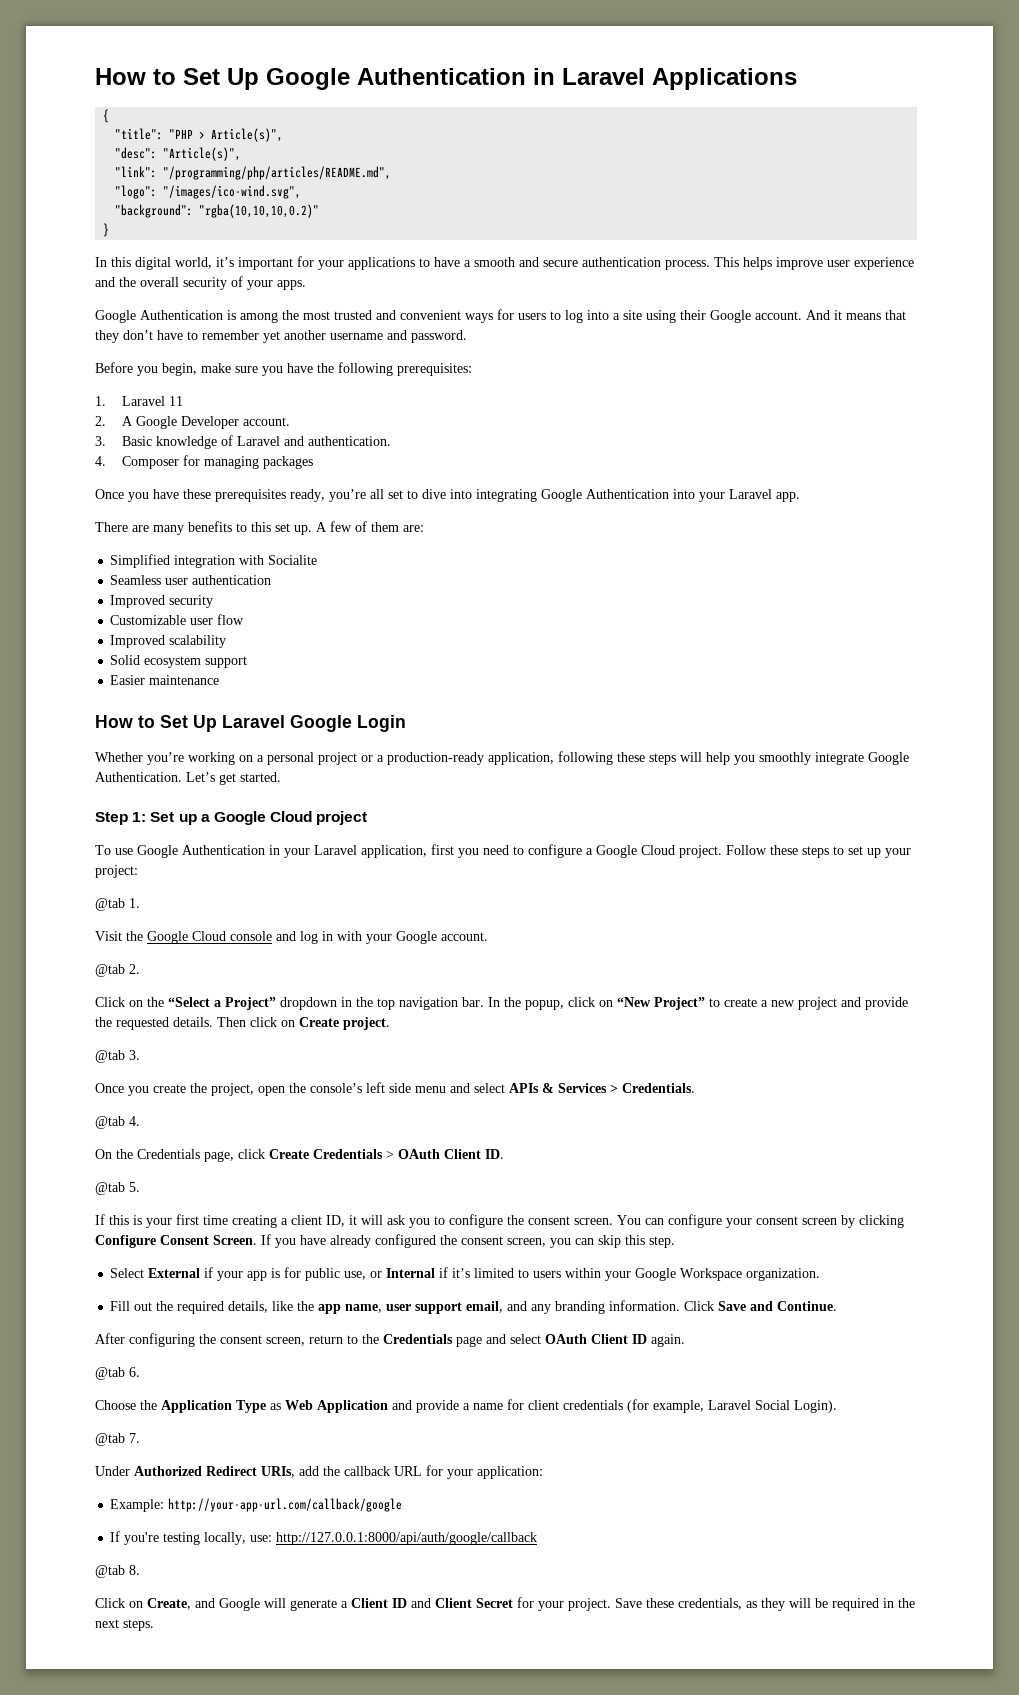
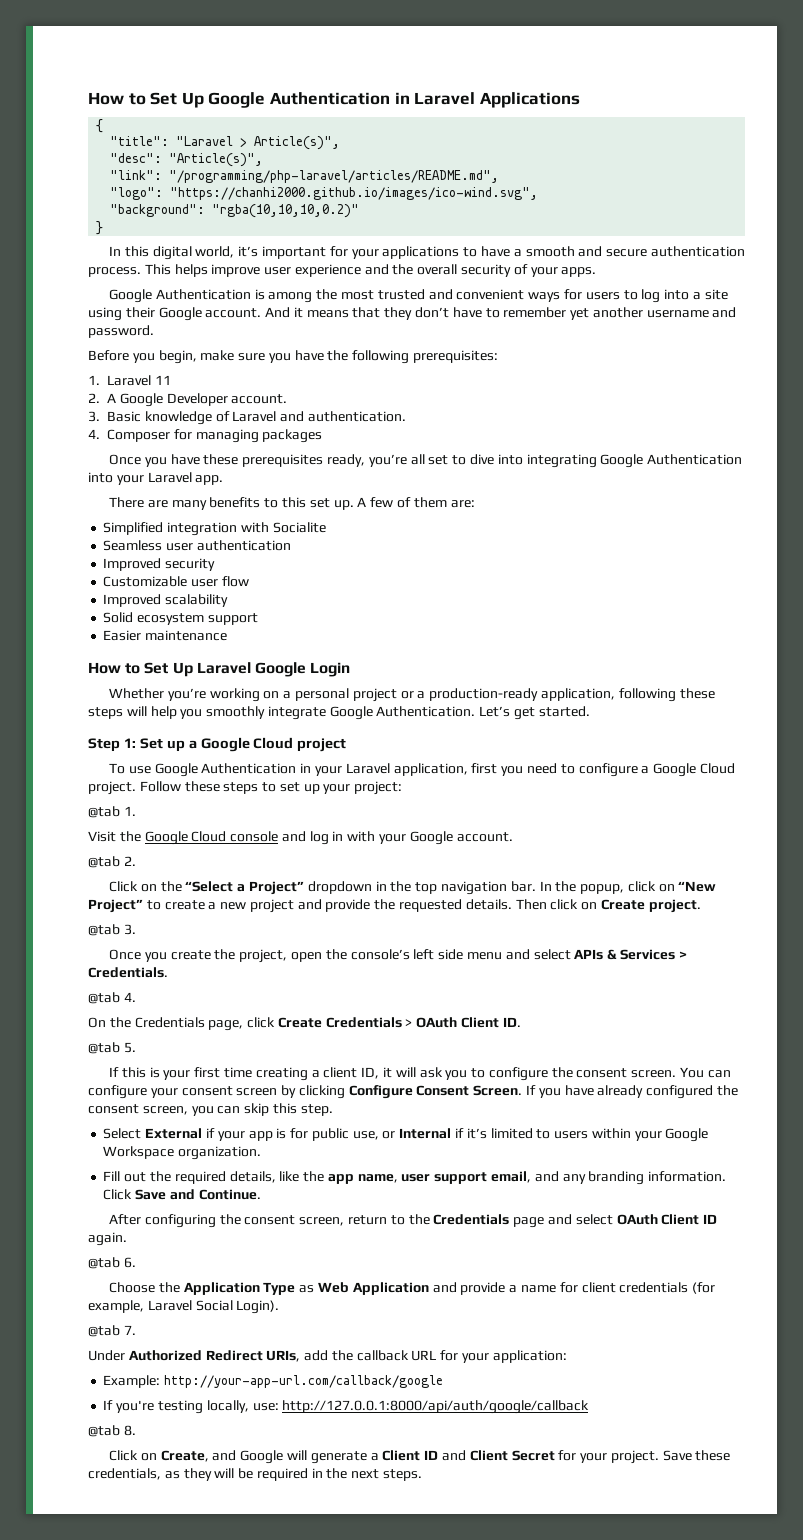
[169,129,194,139] "PHP -> [176,136,234,146] "Laravel
[163,166,392,180] "/programming/php/articles/README.md", -> [169,170,500,183] "/programming/php-laravel/articles/README.md",
[163,185,302,199] "/images/ico-wind.svg", -> [170,187,539,200] "https://chanhi2000.github.io/images/ico-wind.svg",

